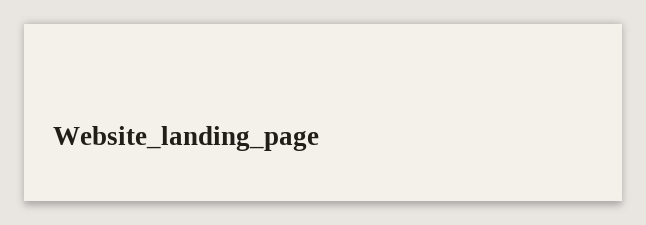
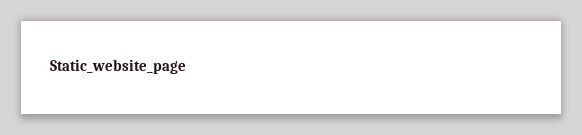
[53,126,319,151] Website_landing_page -> [50,59,186,74] Static_website_page

